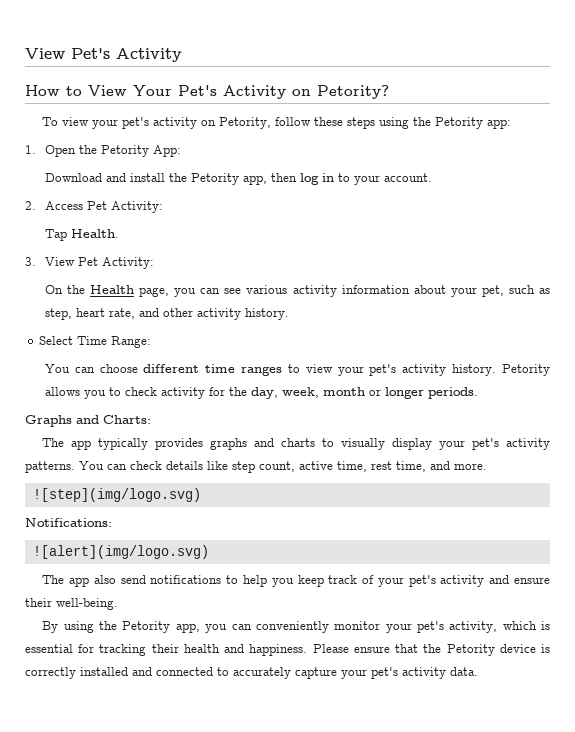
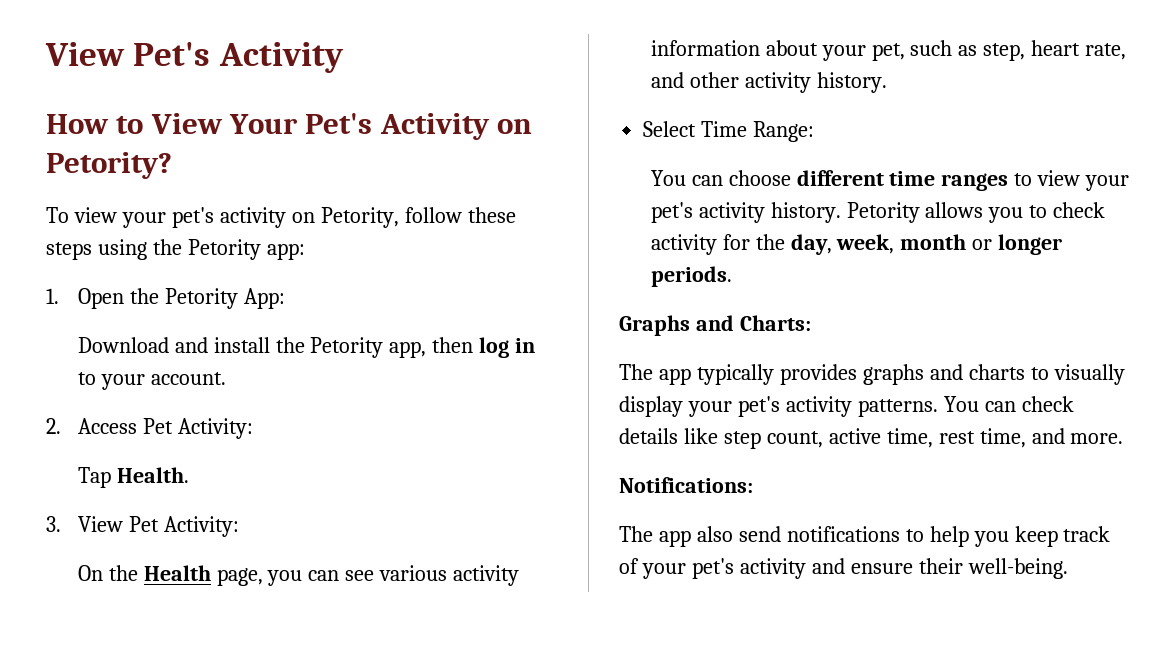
[32,488,201,502] // ![step](img/logo.svg) -> (1124, 438) none
[32,545,209,559] // ![alert](img/logo.svg) -> (753, 485) none
[42,621,551,633] [25,644,550,656] [25,667,478,679] // By using the Petority app, you can conveniently monitor your pet's activity, which is essential for tracking their health and happiness. Please ensure that the Petority device is correctly installed and connected to accurately capture your pet's activity data. -> (1068, 568) none

